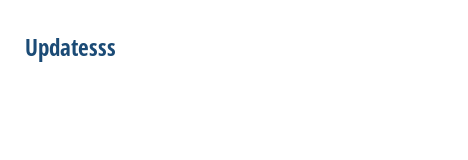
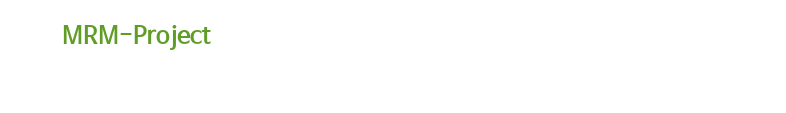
[25,38,116,62] Updatesss -> [62,24,211,51] MRM-Project

